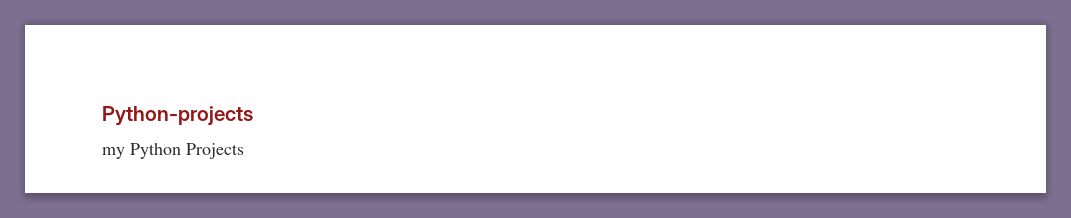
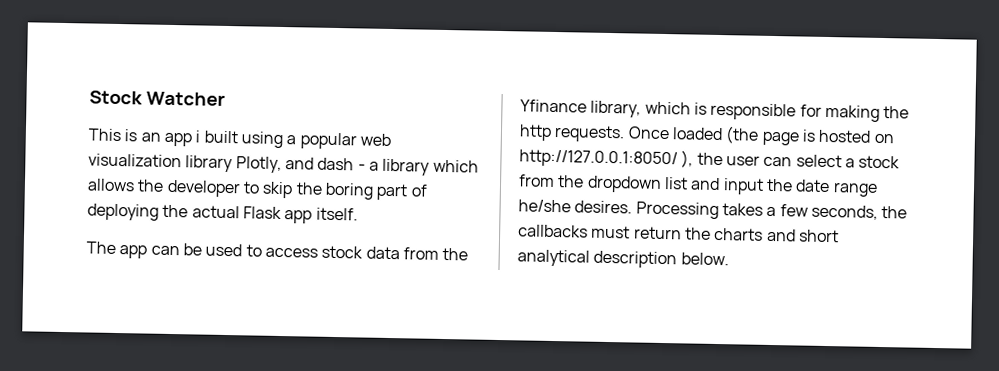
[102,106,253,126] [102,143,244,159] Python-projects // my Python Projects -> [89,90,225,106] [88,128,391,150] [88,153,479,176] [87,178,428,201] [87,203,358,224] [86,241,469,261] [520,99,910,122] [519,124,895,146] [519,149,901,169] [518,174,878,197] [518,199,908,220] [518,224,839,243] [517,249,729,269] Stock Watcher // This is an app i built using a popular web visualization library Plotly, and dash - a library which allows the developer to skip the boring part of deploying the actual Flask app itself. // The app can be used to access stock data from the Yfinance library, which is responsible for making the http requests. Once loaded (the page is hosted on http://127.0.0.1:8050/ ), the user can select a stock from the dropdown list and input the date range he/she desires. Processing takes a few seconds, the callbacks must return the charts and short analytical description below.

